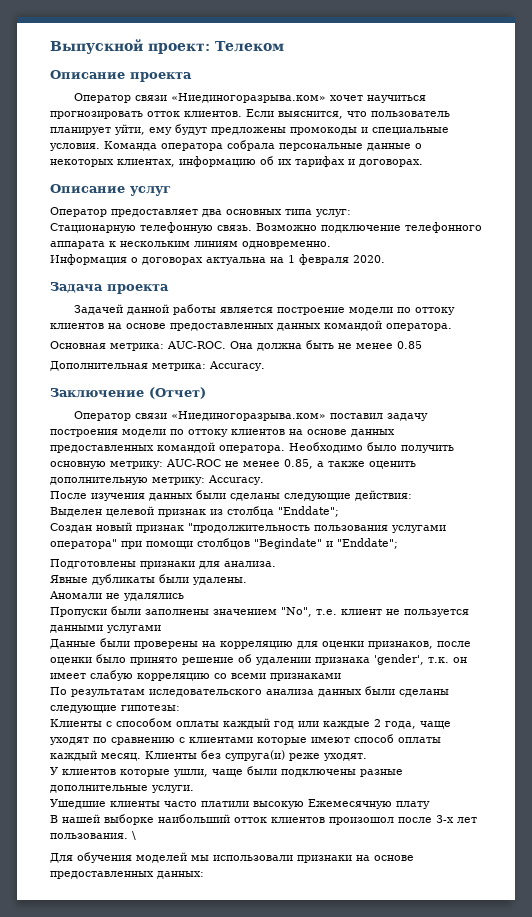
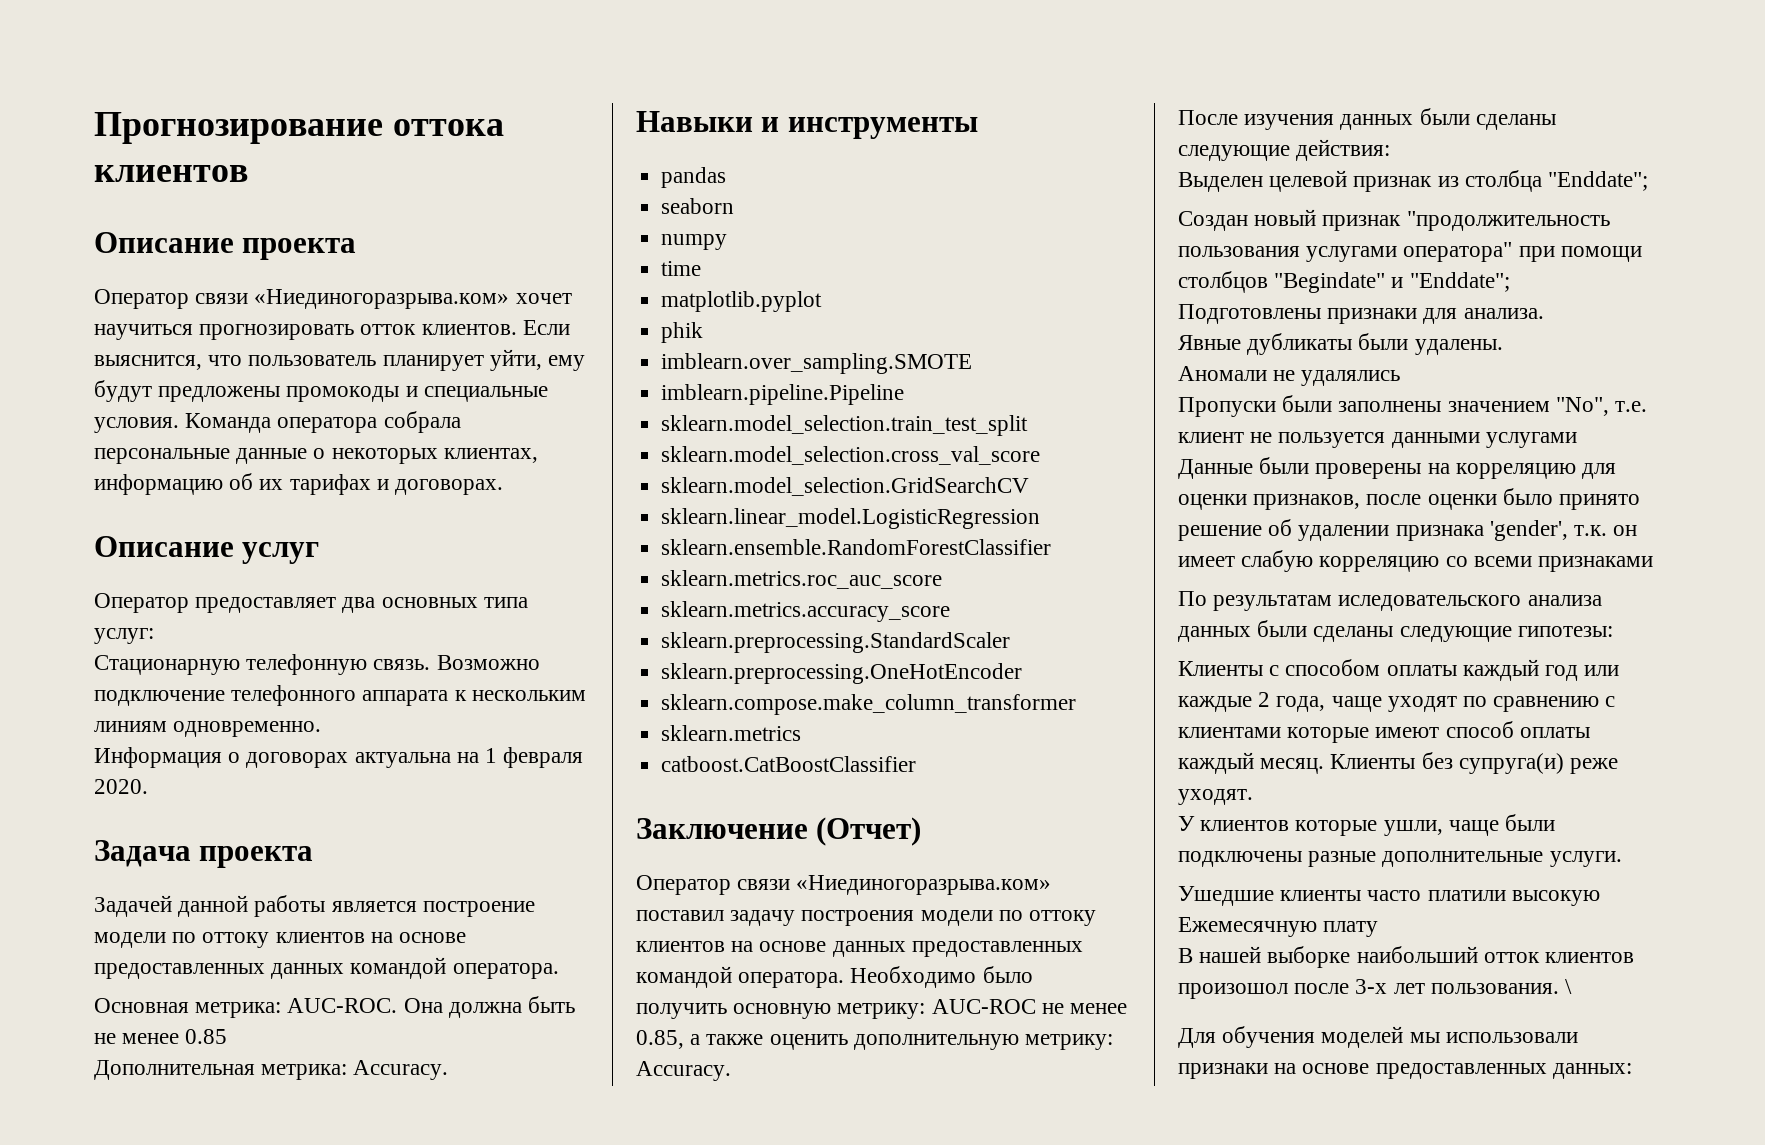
[50,39,284,54] Выпускной проект: Телеком -> [94,112,504,144] [94,165,248,182] Прогнозирование оттока клиентов
(265, 366) none -> [636,111,978,139] [661,167,727,188] [661,198,735,214] [661,234,728,250] [661,261,702,276] [661,291,823,312] [661,322,704,343] [661,353,973,374] [661,384,905,405] [661,415,1029,436] [661,446,1041,465] [661,477,1030,496] [661,508,1041,529] [661,539,1052,555] [661,570,943,589] [661,601,951,622] [661,632,1011,653] [661,663,1023,684] [661,694,1077,715] [661,725,802,741] [661,756,917,772] // Навыки и инструменты // pandas // seaborn // numpy // time // matplotlib.pyplot // phik // imblearn.over_sampling.SMOTE // imblearn.pipeline.Pipeline // sklearn.model_selection.train_test_split // sklearn.model_selection.cross_val_score // sklearn.model_selection.GridSearchCV // sklearn.linear_model.LogisticRegression // sklearn.ensemble.RandomForestClassifier // sklearn.metrics.roc_auc_score // sklearn.metrics.accuracy_score // sklearn.preprocessing.StandardScaler // sklearn.preprocessing.OneHotEncoder // sklearn.compose.make_column_transformer // sklearn.metrics // catboost.CatBoostClassifier

